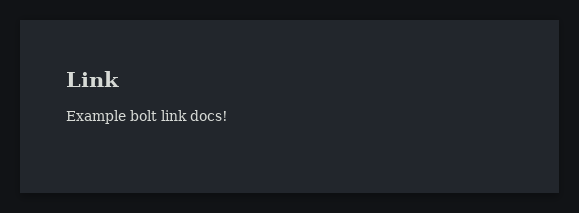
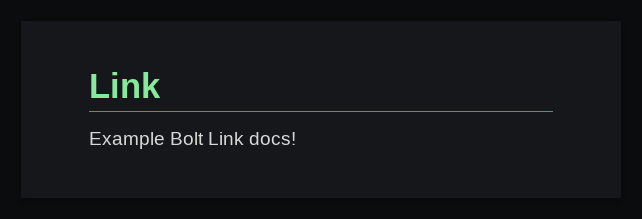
[130,110,187,121] bolt link -> [170,132,245,145] Bolt Link

